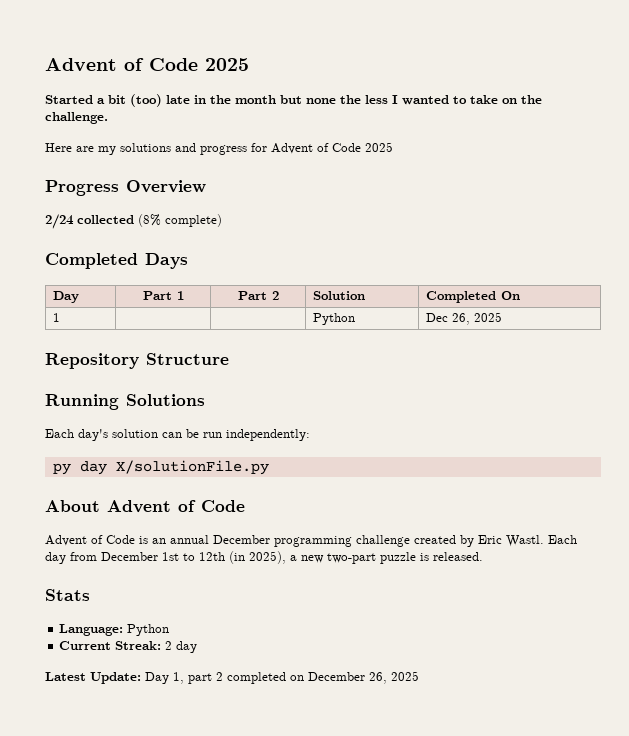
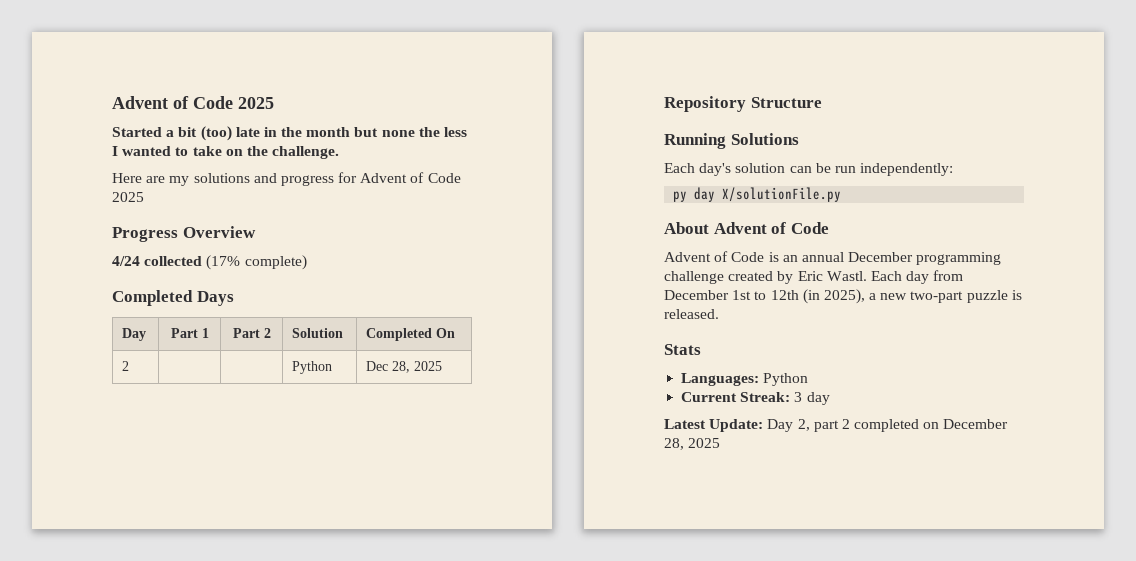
[45,214,161,229] 2/24 collected (8% -> [112,255,241,270] 4/24 collected (17%
[53,313,61,322] 1 -> [122,361,130,371] 2
[452,313,471,325] 26, -> [392,361,411,373] 28,
[59,624,124,636] Language: -> [681,373,760,386] Languages:
[165,641,173,650] 2 -> [794,392,803,402] 3
[173,672,184,684] 1, -> [797,419,810,431] 2,
[369,672,387,684] 26, -> [664,438,684,450] 28,

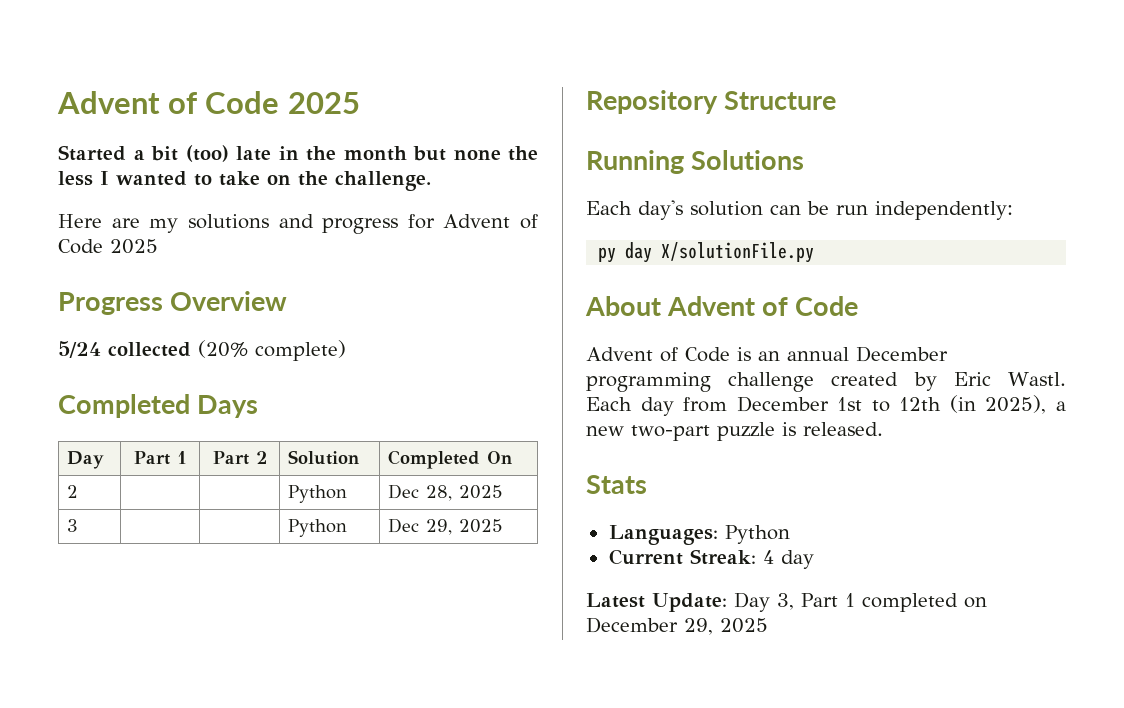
[112,255,241,270] 4/24 collected (17% -> [58,340,248,358] 5/24 collected (20%
(443, 366) none -> [67,519,79,532] [288,519,348,537] [388,518,504,535] // 3 | | | Python | Dec 29, 2025
[794,392,803,402] 3 -> [762,550,774,564] 4
[797,419,850,432] 2, part 2 -> [777,593,855,610] 3, Part 1
[664,438,684,450] 28, -> [684,618,713,635] 29,

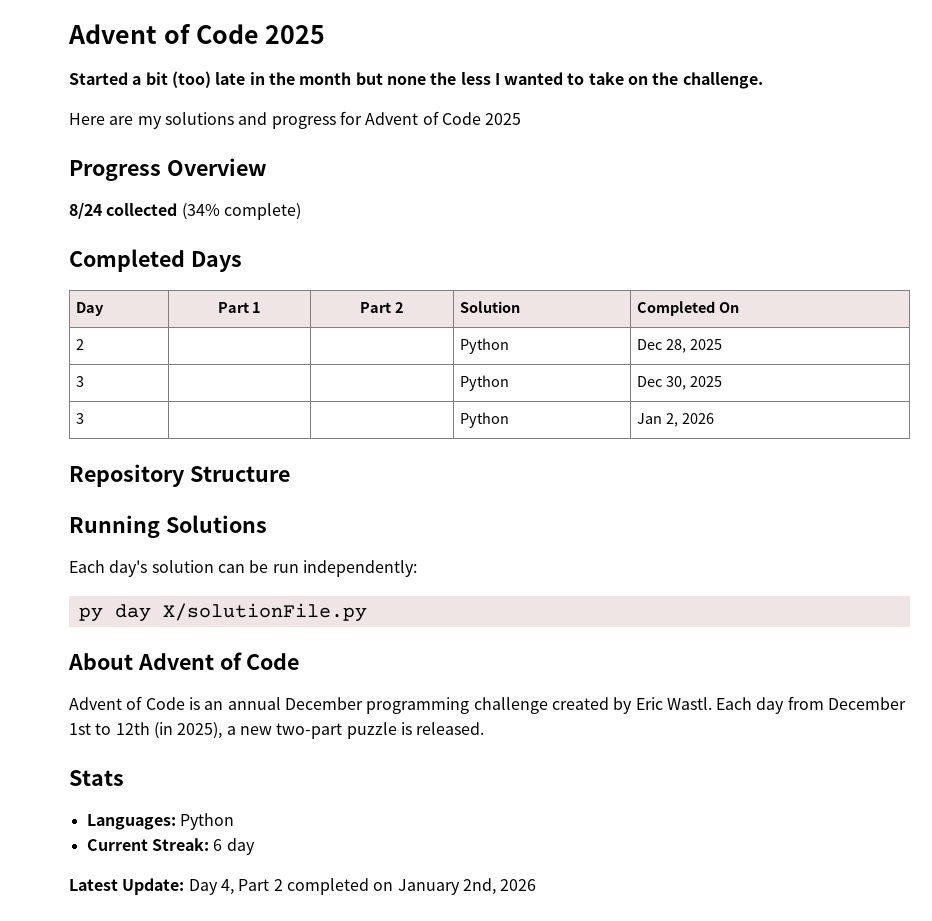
[58,340,248,358] 5/24 collected (20% -> [69,203,220,220] 8/24 collected (34%
[426,519,504,535] 29, 2025 -> [666,376,723,390] [76,413,85,424] [460,412,510,428] [637,413,715,427] 30, 2025 // 3 | | | Python | Jan 2, 2026
[762,550,774,564] 4 -> [213,839,223,851] 6
[777,593,987,612] [586,617,768,635] 3, Part 1 completed on December 29, 2025 -> [220,878,537,895] 4, Part 2 completed on January 2nd, 2026

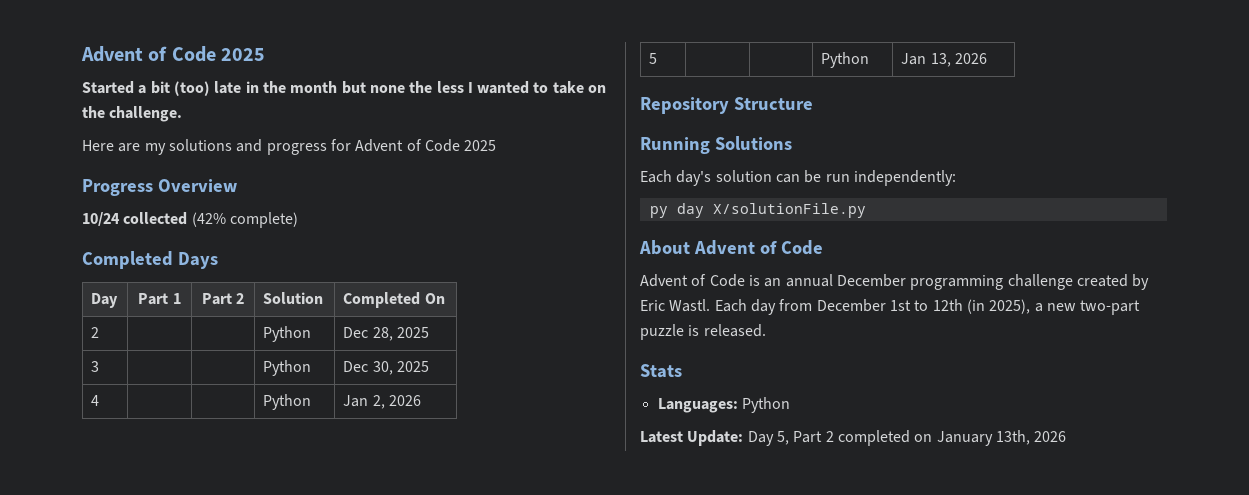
[69,203,220,220] 8/24 collected (34% -> [82,212,226,227] 10/24 collected (42%
[76,413,85,424] 3 -> [91,395,100,406] 4
(715, 418) none -> [649,53,658,64] [821,52,870,68] [901,53,988,67] // 5 | | | Python | Jan 13, 2026
[86,838,255,855] // Current Streak: 6 day -> (790, 405) none
[220,879,234,895] 4, -> [776,431,789,445] 5,
[462,878,496,895] 2nd, -> [995,430,1030,445] 13th,

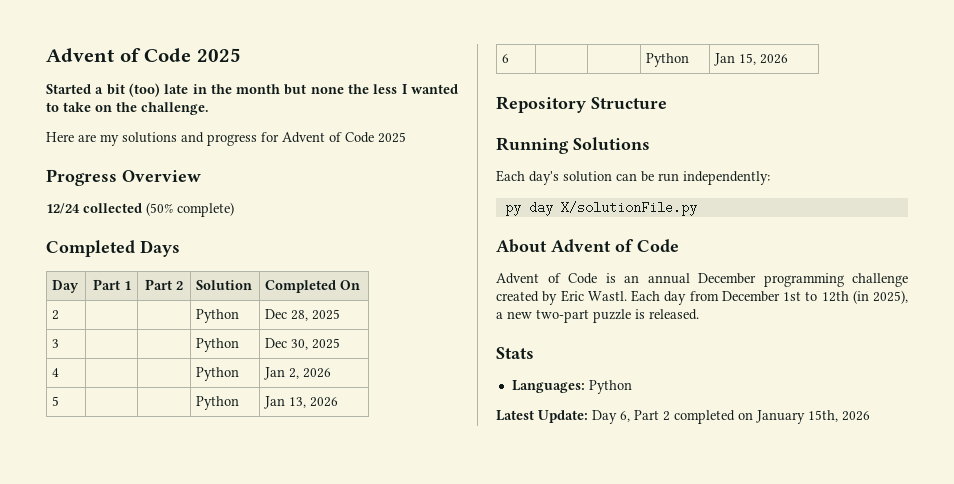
[82,212,226,227] 10/24 collected (42% -> [46,202,173,216] 12/24 collected (50%
(988, 58) none -> [502,54,510,63] [646,53,690,67] [714,53,789,66] // 6 | | | Python | Jan 15, 2026
[776,431,789,445] 5, -> [620,411,630,422] 6,
[995,430,1030,445] 13th, -> [808,410,838,422] 15th,

